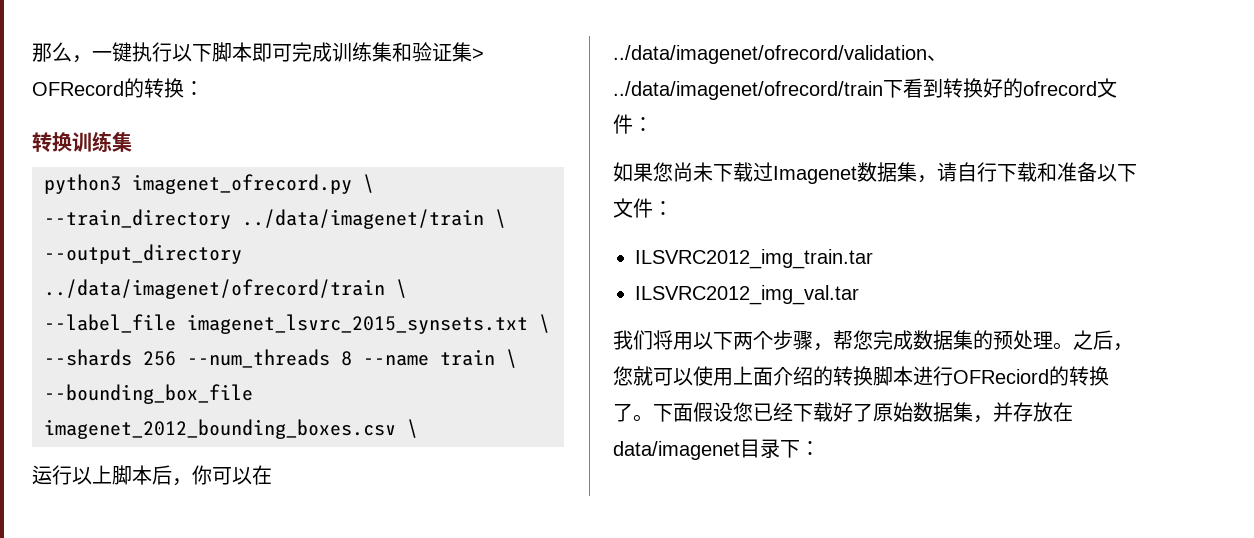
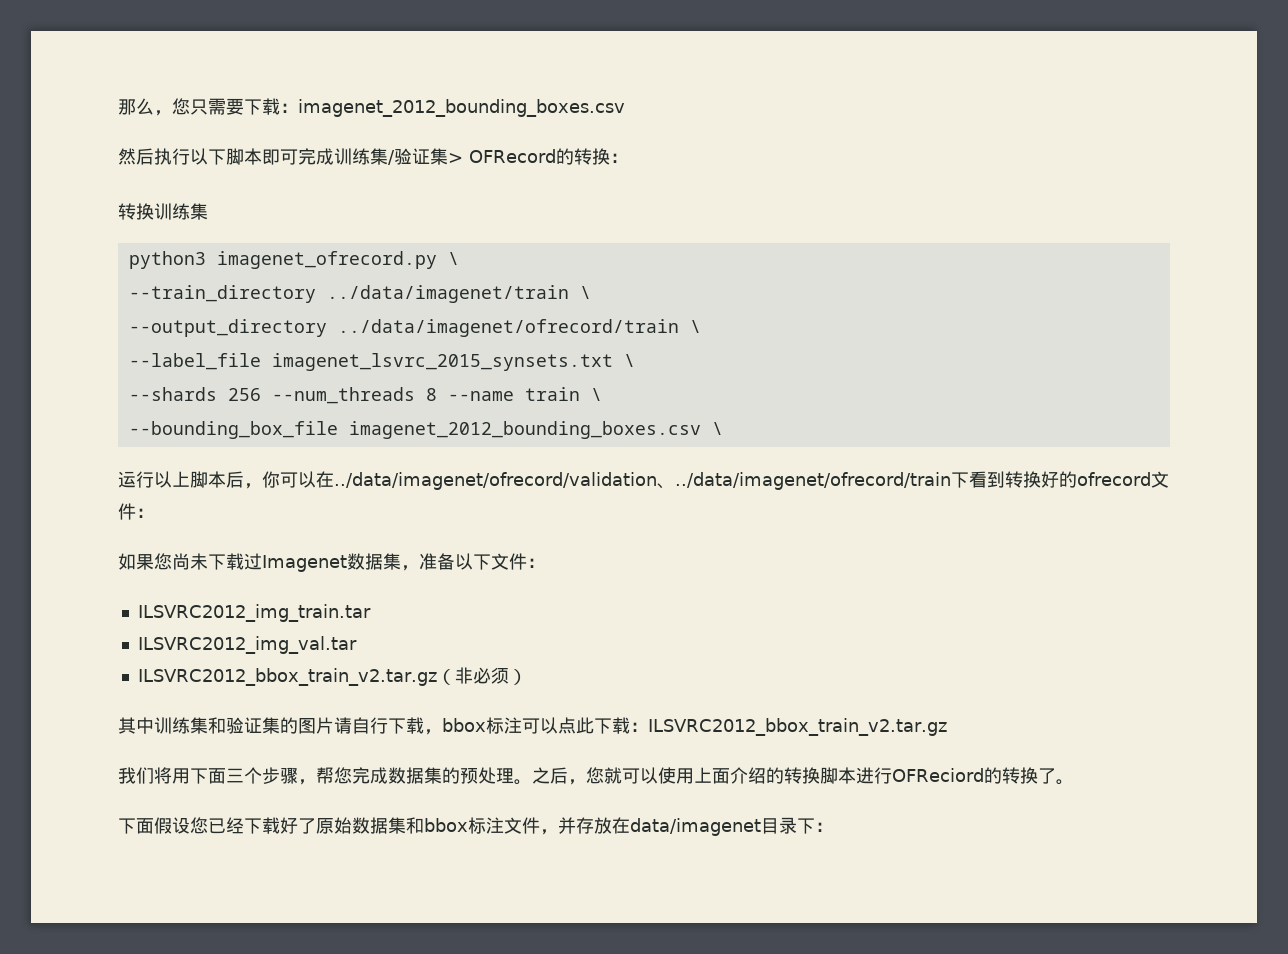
[92,42,132,62] 一键 -> [172,98,625,117] [118,148,154,165] 您只需要下载：imagenet_2012_bounding_boxes.csv // 然后
[392,42,412,62] 和 -> [388,150,395,165] /
[937,162,1057,182] 请自行下载和 -> (419, 568) none
(859, 295) none -> [137,667,527,686] [118,717,947,736] // ILSVRC2012_bbox_train_v2.tar.gz（非必须） // 其中训练集和验证集的图片请自行下载，bbox标注可以点此下载：ILSVRC2012_bbox_train_v2.tar.gz
[693,332,753,350] 以下两 -> [190,768,244,784] 下面三
(653, 418) none -> (1074, 782) //
(973, 412) none -> [406,817,540,834] 和bbox标注文件

